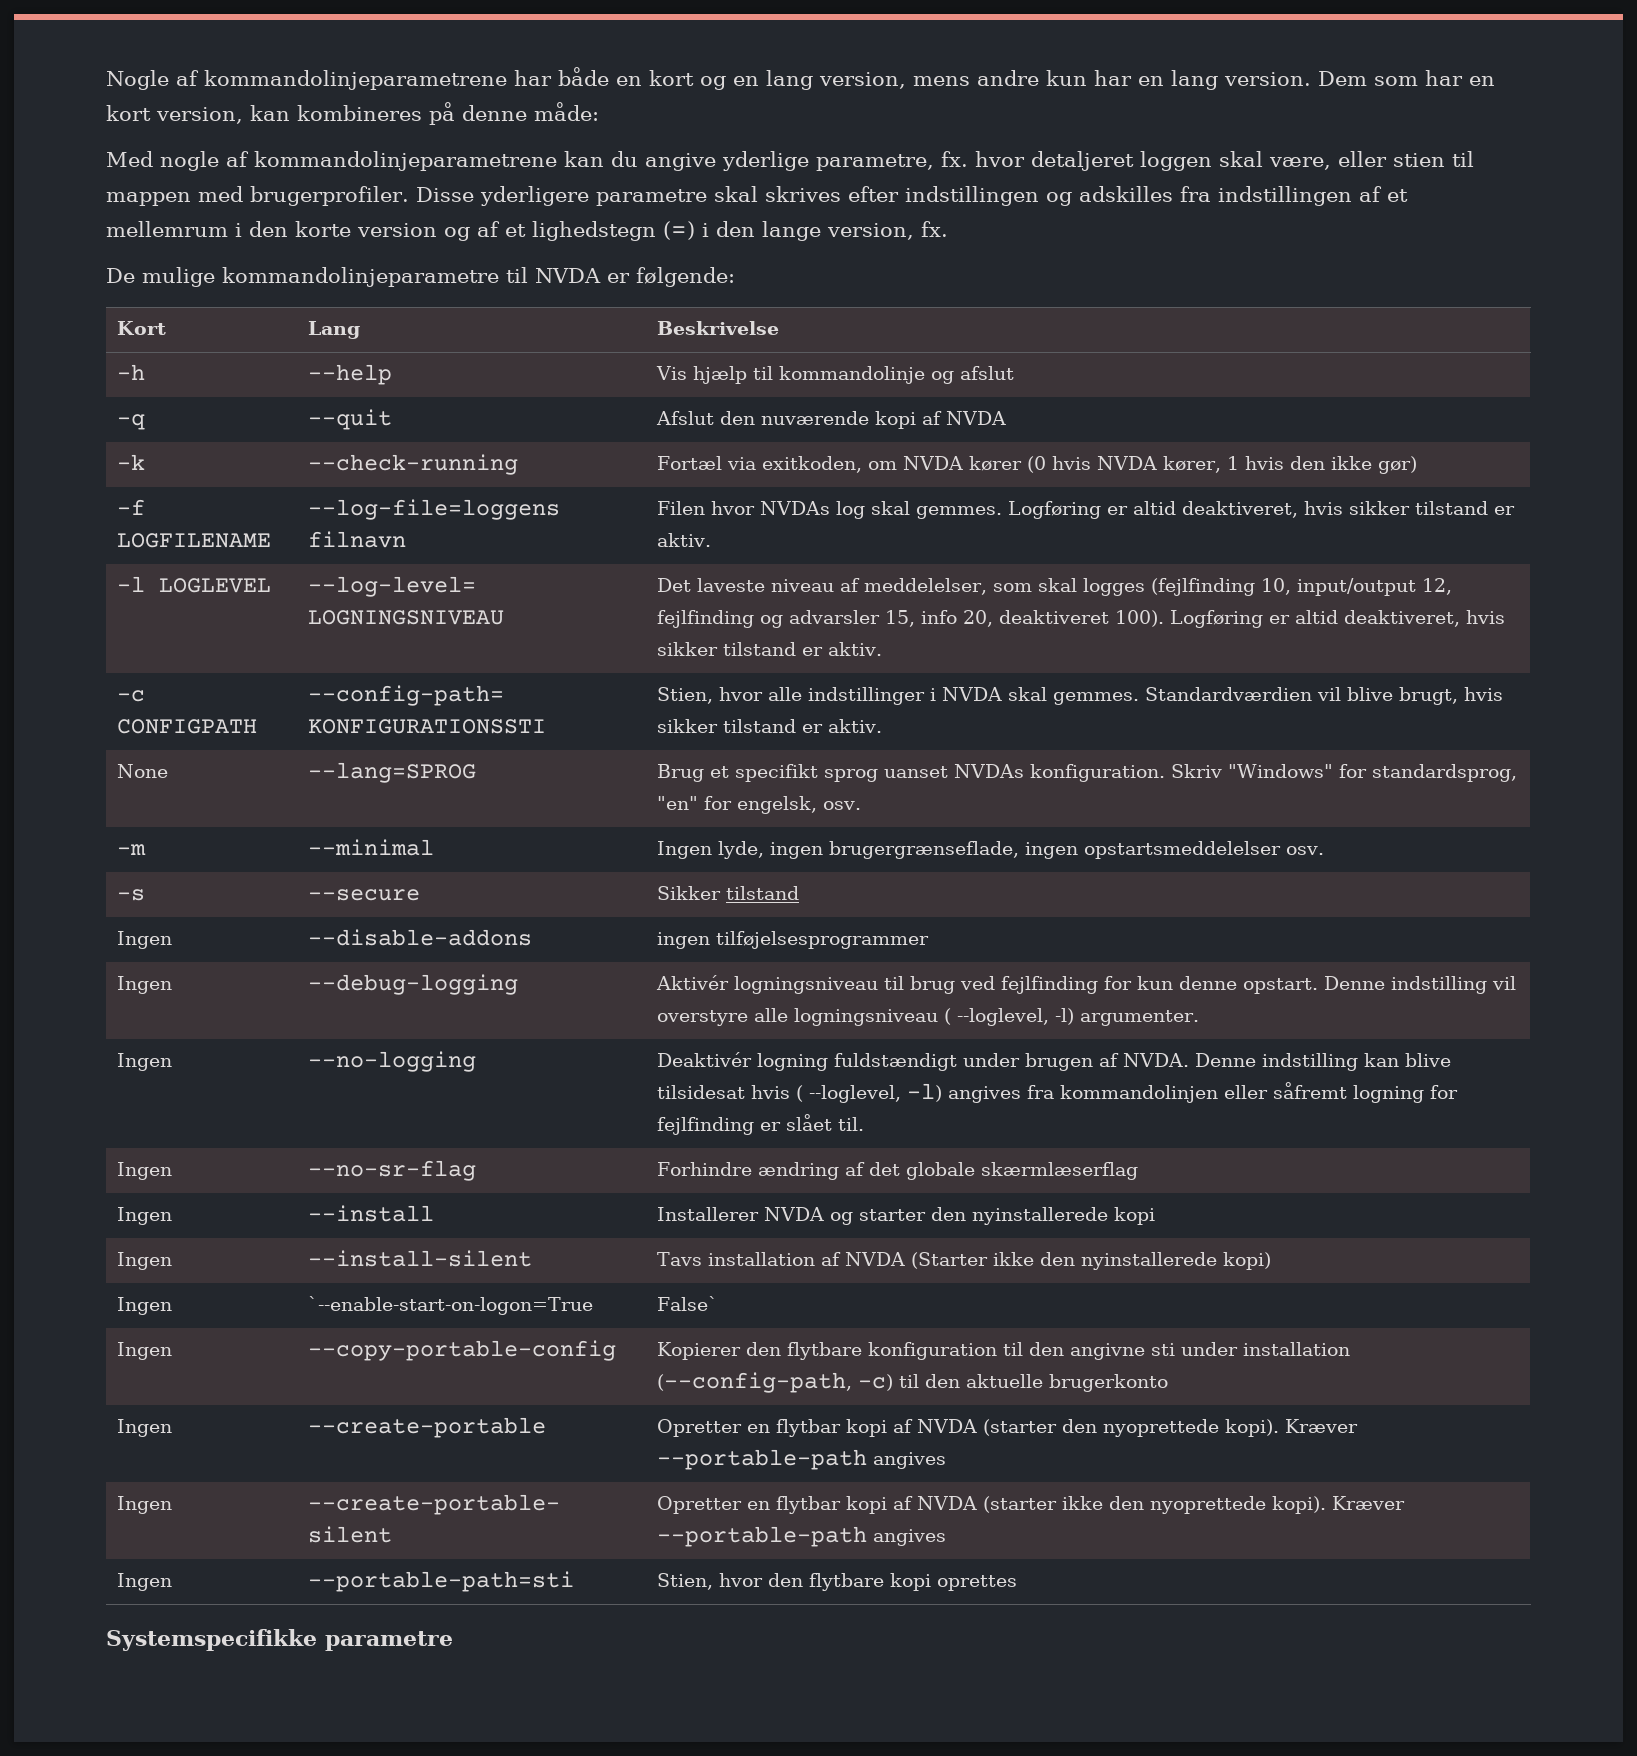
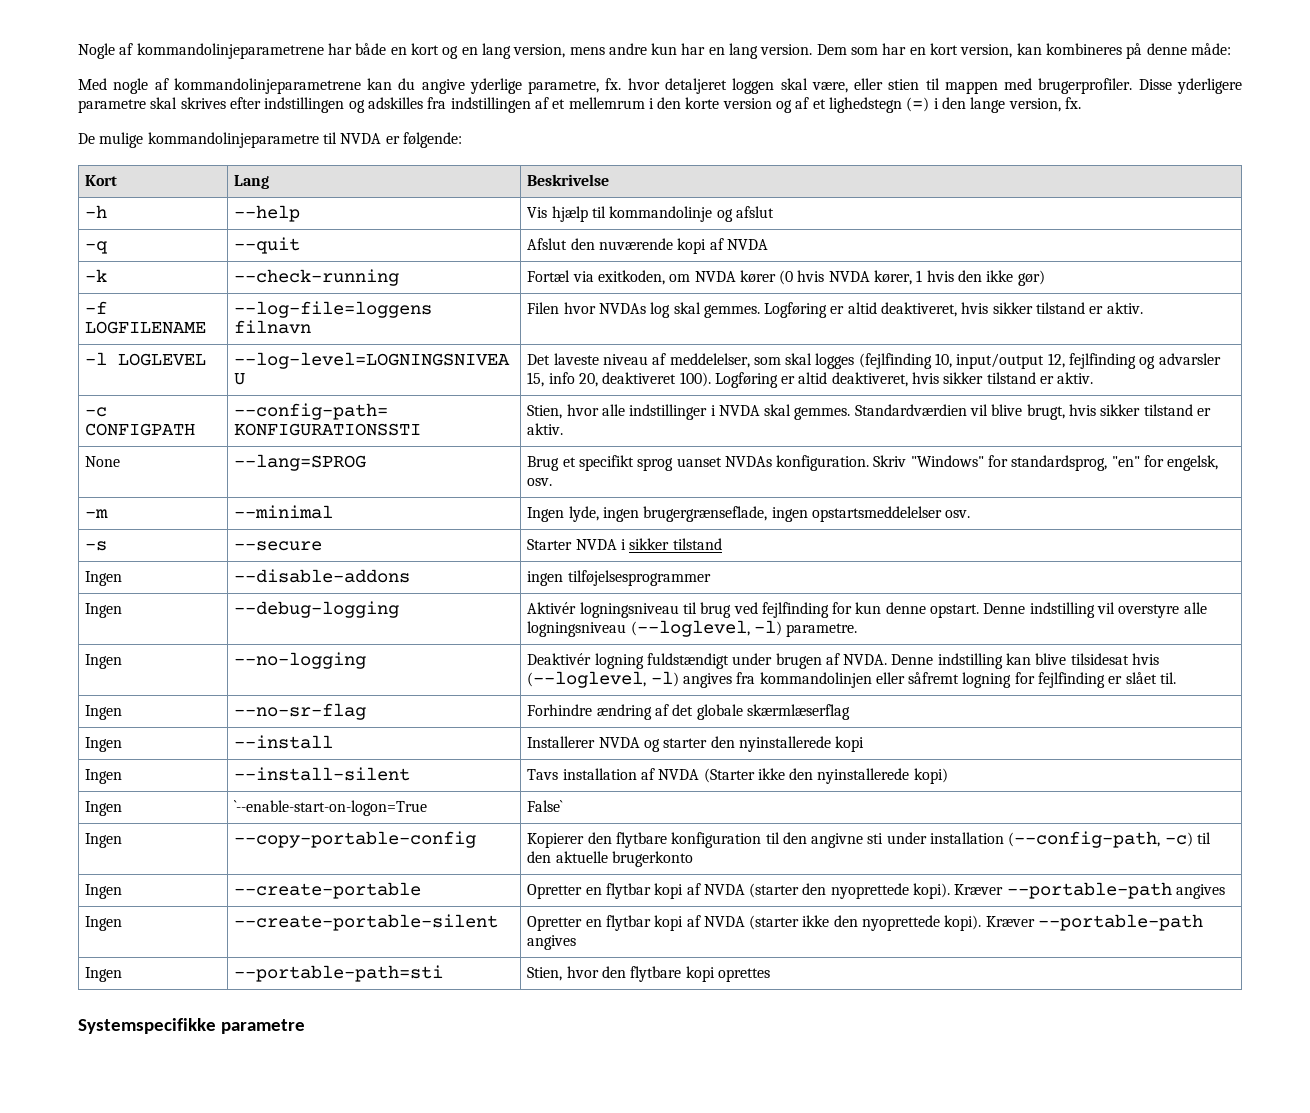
[657,886,722,900] Sikker -> [527,538,670,550] Starter NVDA i sikker
[944,1008,1200,1026] ( --loglevel, -l) argumenter. -> [630,620,858,637] (--loglevel, -l) parametre.
[796,1085,902,1103] ( --loglevel, -> [527,671,647,688] (--loglevel,

